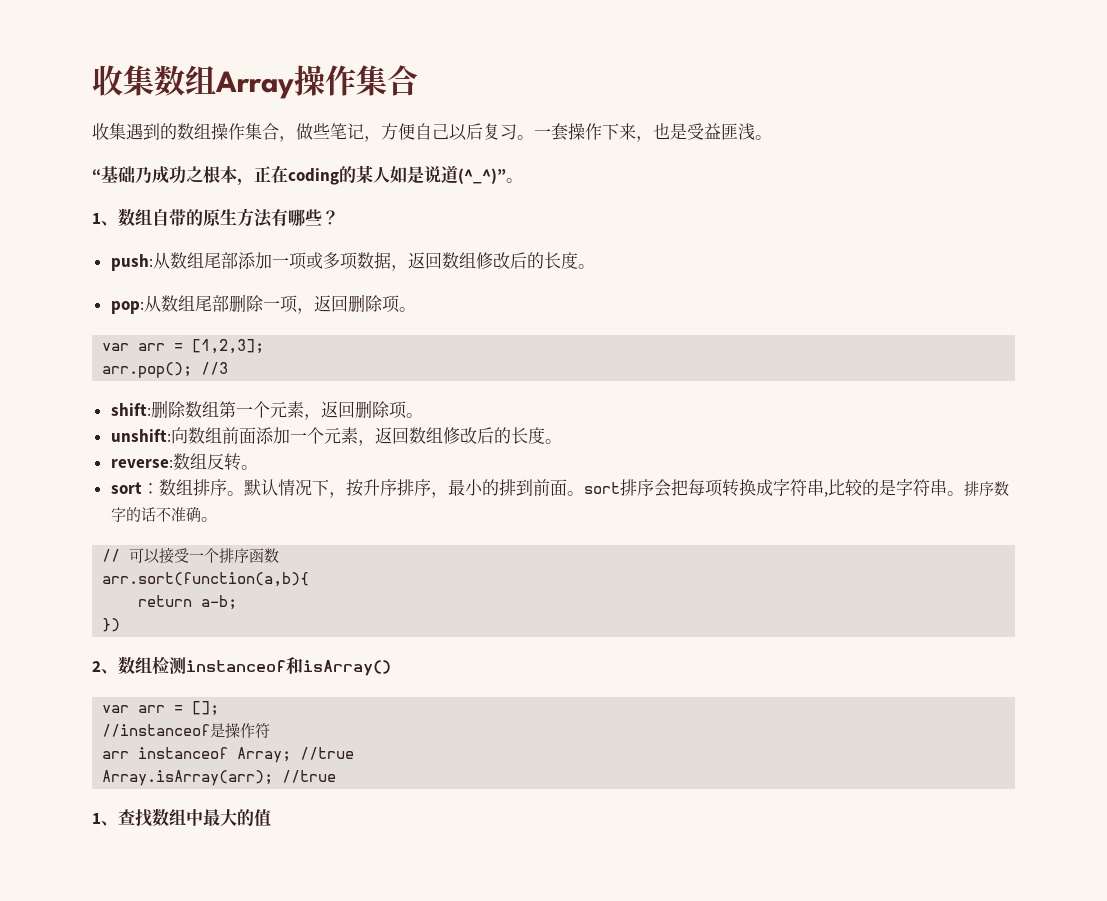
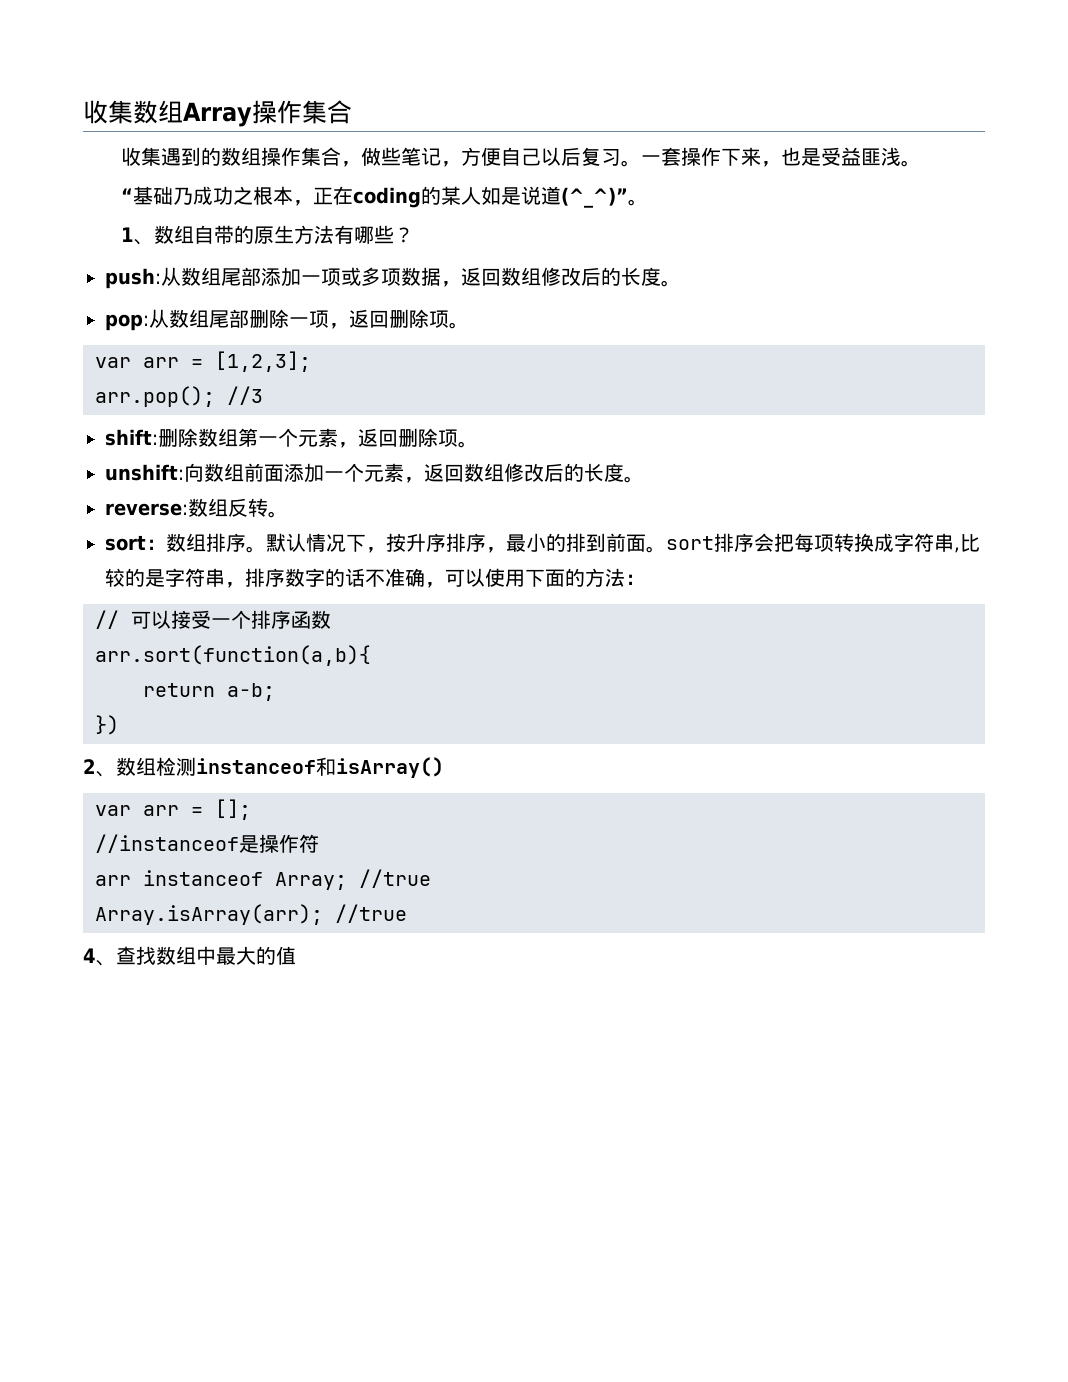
[946,491,964,496] 。 -> [225,582,245,588] ，
[200,517,218,522] 。 -> [425,568,645,588] ，可以使用下面的方法：
[92,813,101,824] 1 -> [83,948,96,963] 4

